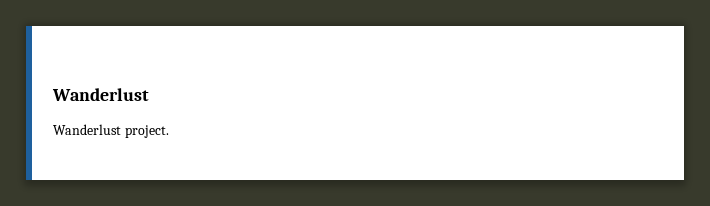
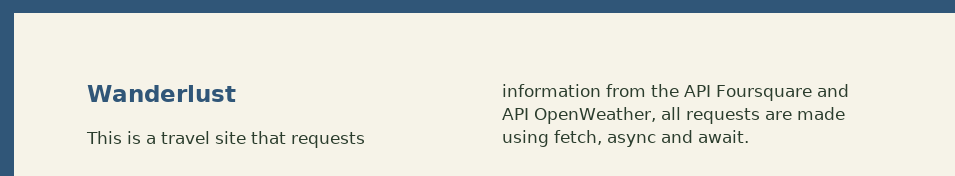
[53,124,169,138] Wanderlust project. -> [86,131,365,148] [502,84,849,101] [502,107,845,124] [502,130,749,147] This is a travel site that requests information from the API Foursquare and API OpenWeather, all requests are made using fetch, async and await.

